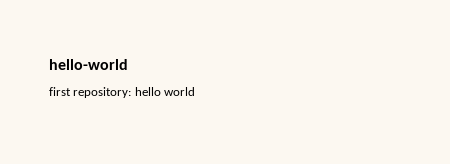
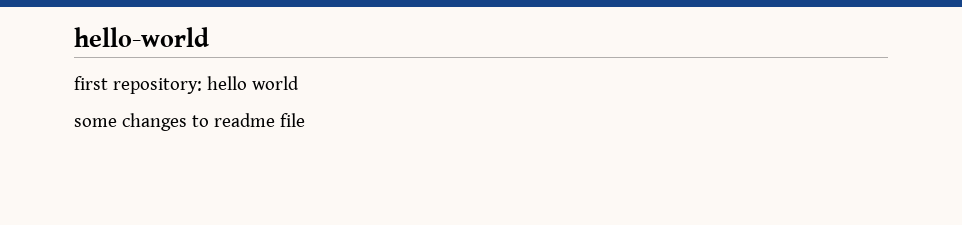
(196, 91) none -> [74,113,305,131] // some changes to readme file

